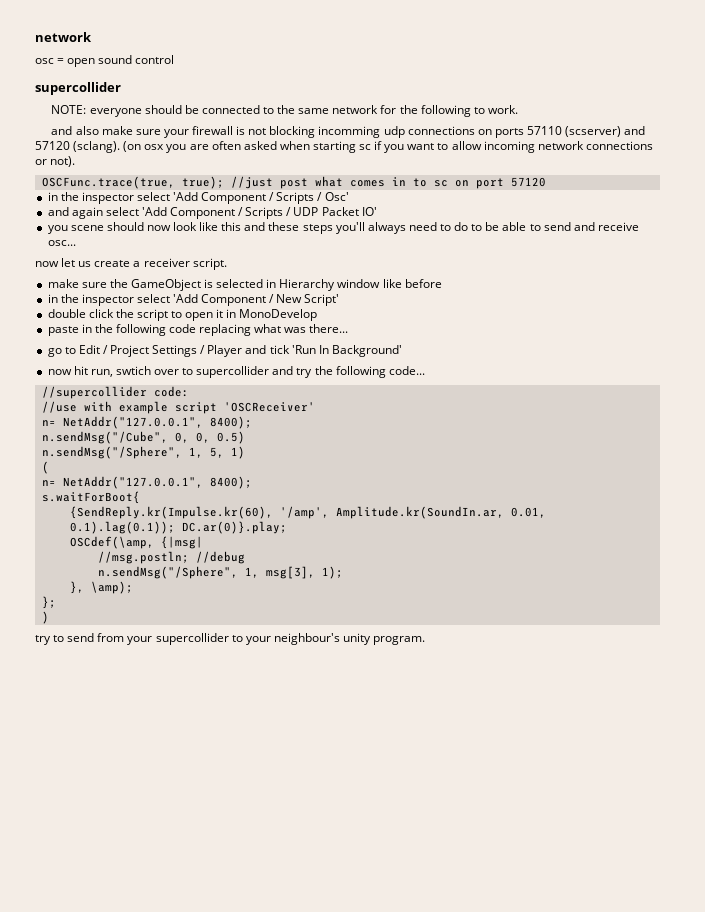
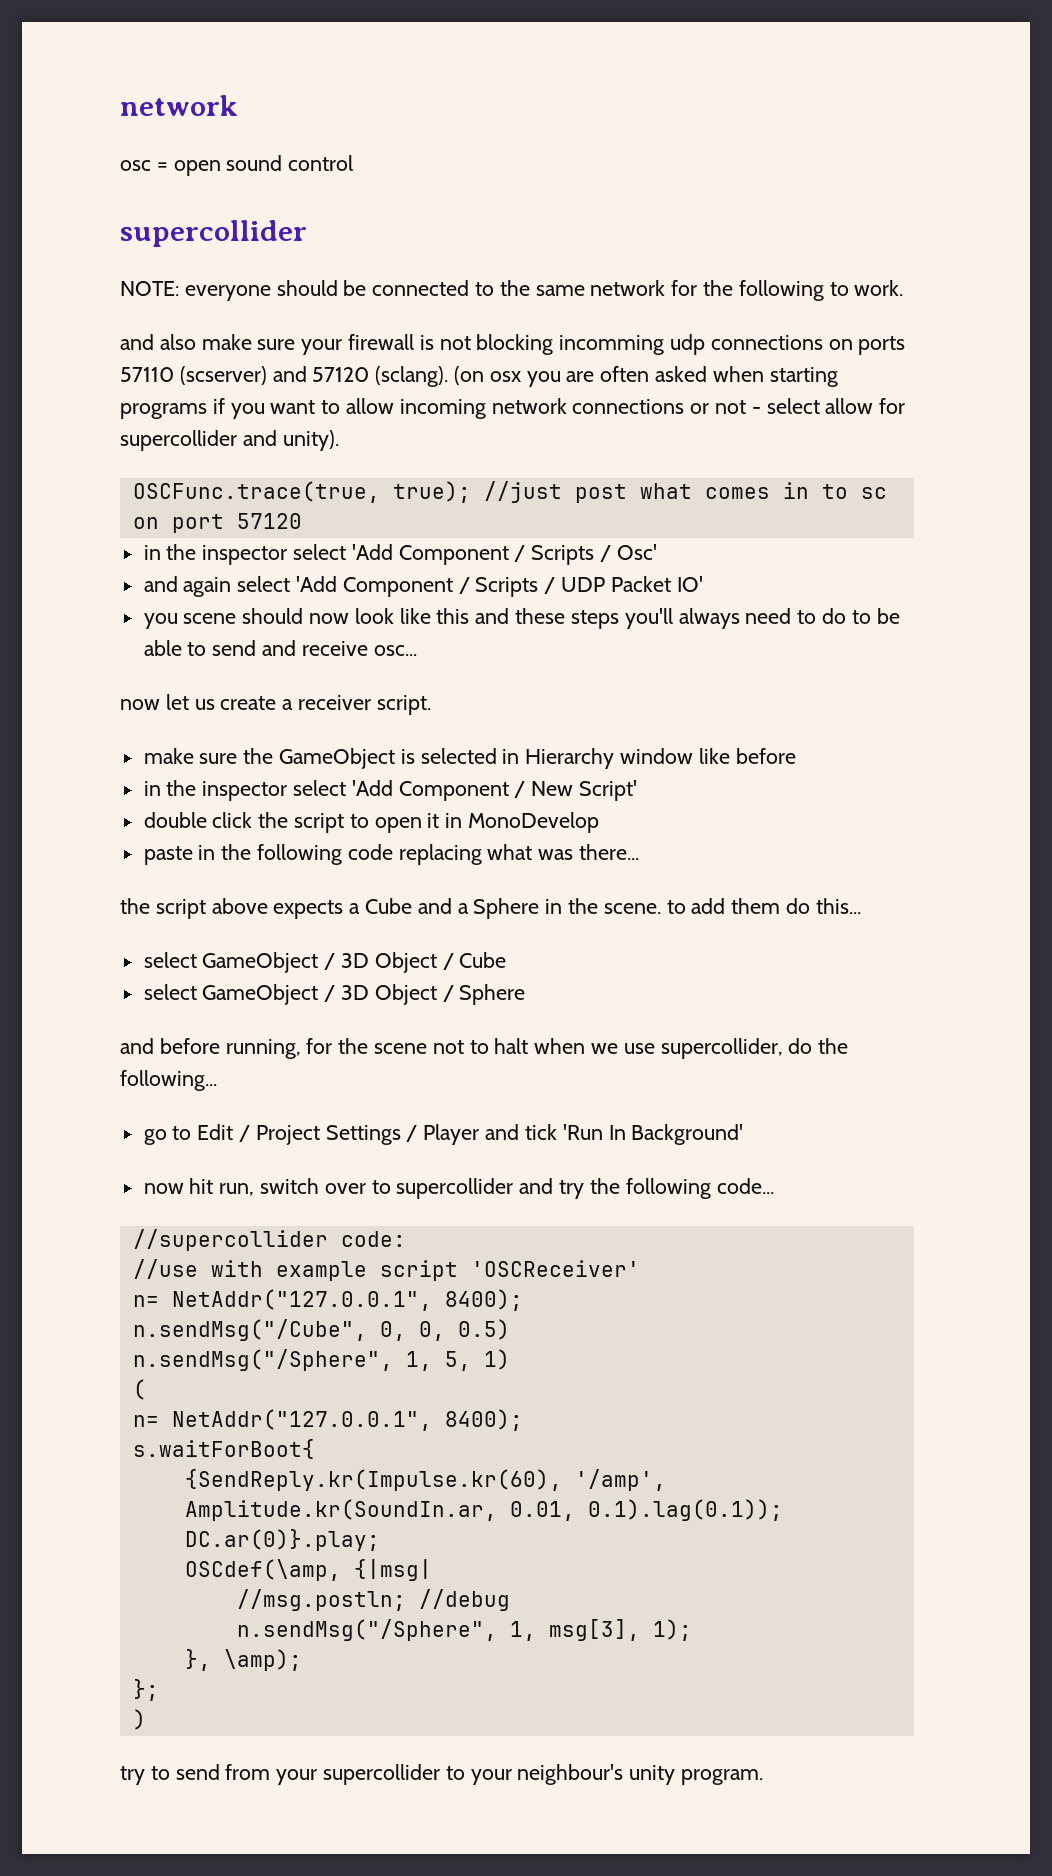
[359,144,372,150] sc -> [120,403,207,419] programs
[50,156,76,167] not). -> [715,398,906,414] [120,430,339,451] not - select allow for supercollider and unity).
(349, 328) none -> [120,898,861,919] [143,952,507,973] [143,984,526,1005] [120,1038,849,1059] [120,1070,217,1091] // the script above expects a Cube and a Sphere in the scene. to add them do this... // select GameObject / 3D Object / Cube // select GameObject / 3D Object / Sphere // and before running, for the scene not to halt when we use supercollider, do the following...
[115,366,151,375] swtich -> [260,1178,320,1194] switch

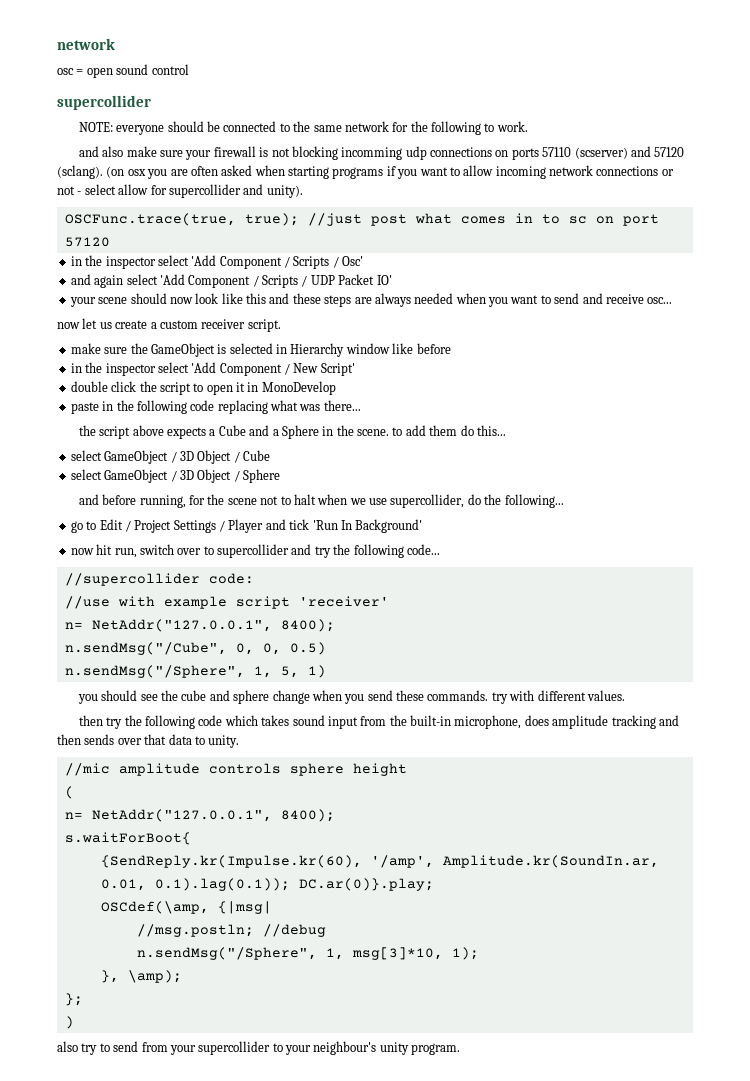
[143,613,178,629] you -> [69,297,96,307] your
[624,608,900,629] [143,640,182,656] you'll always need to do to be able -> [354,293,539,307] are always needed when you want
(294, 704) none -> [159,320,198,329] custom
[470,1260,640,1277] 'OSCReceiver' -> [298,596,389,607] 'receiver'
(510, 1359) none -> [77,690,625,704] [78,715,679,729] [57,734,240,748] [64,763,407,776] // you should see the cube and sphere change when you send these commands. try with different values. // then try the following code which takes sound input from the built-in microphone, does amplitude tracking and then sends over that data to unity. // //mic amplitude controls sphere height
[548,1619,640,1641] msg[3], -> [351,947,443,960] msg[3]*10,
(146, 1719) none -> [57,1041,78,1052] also

